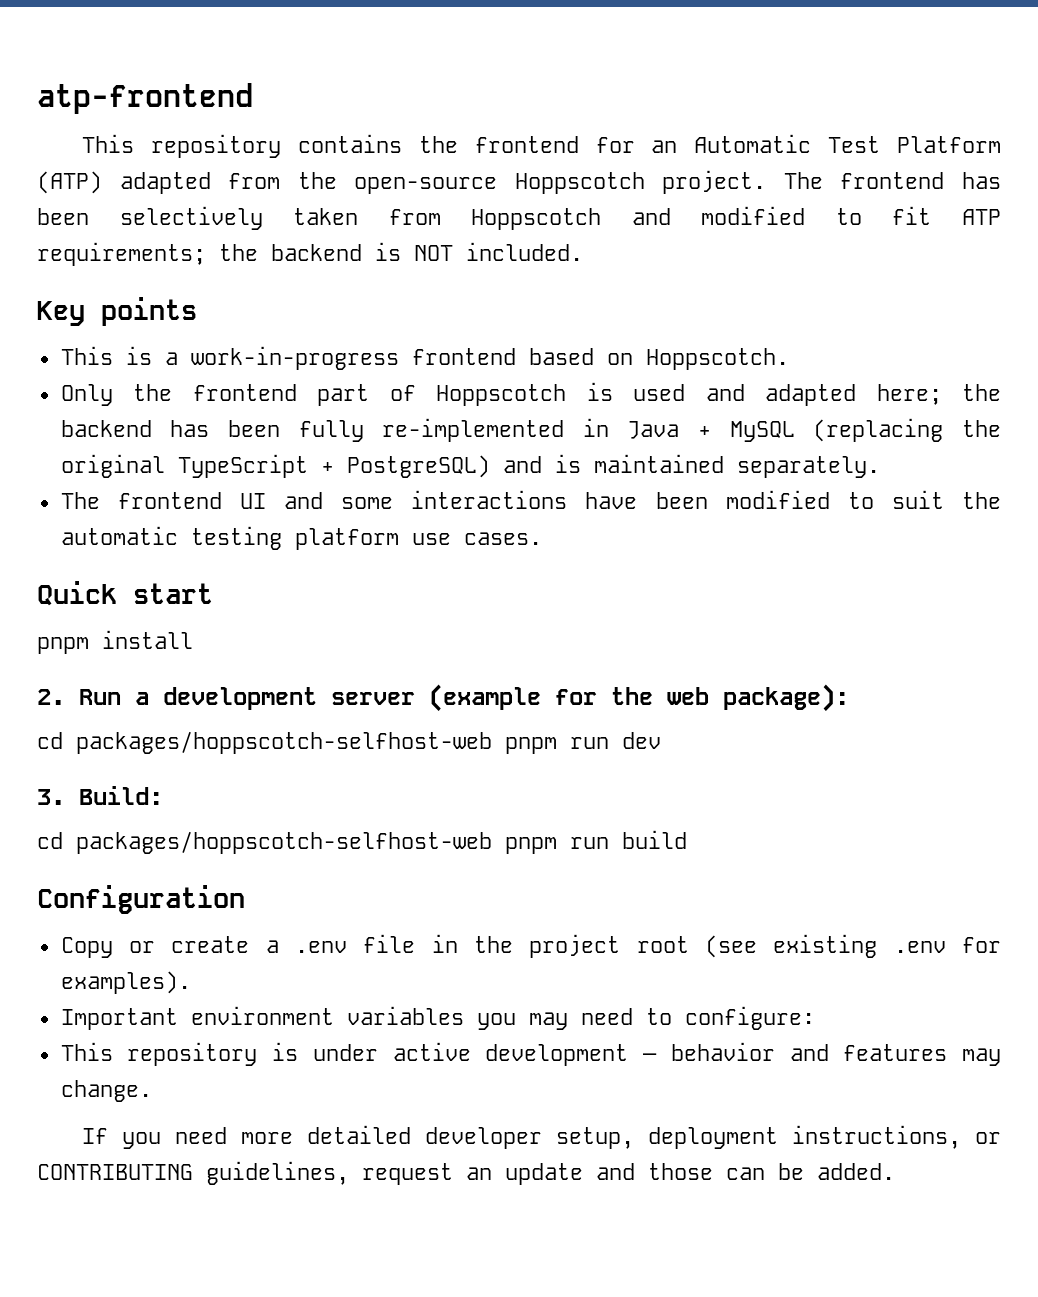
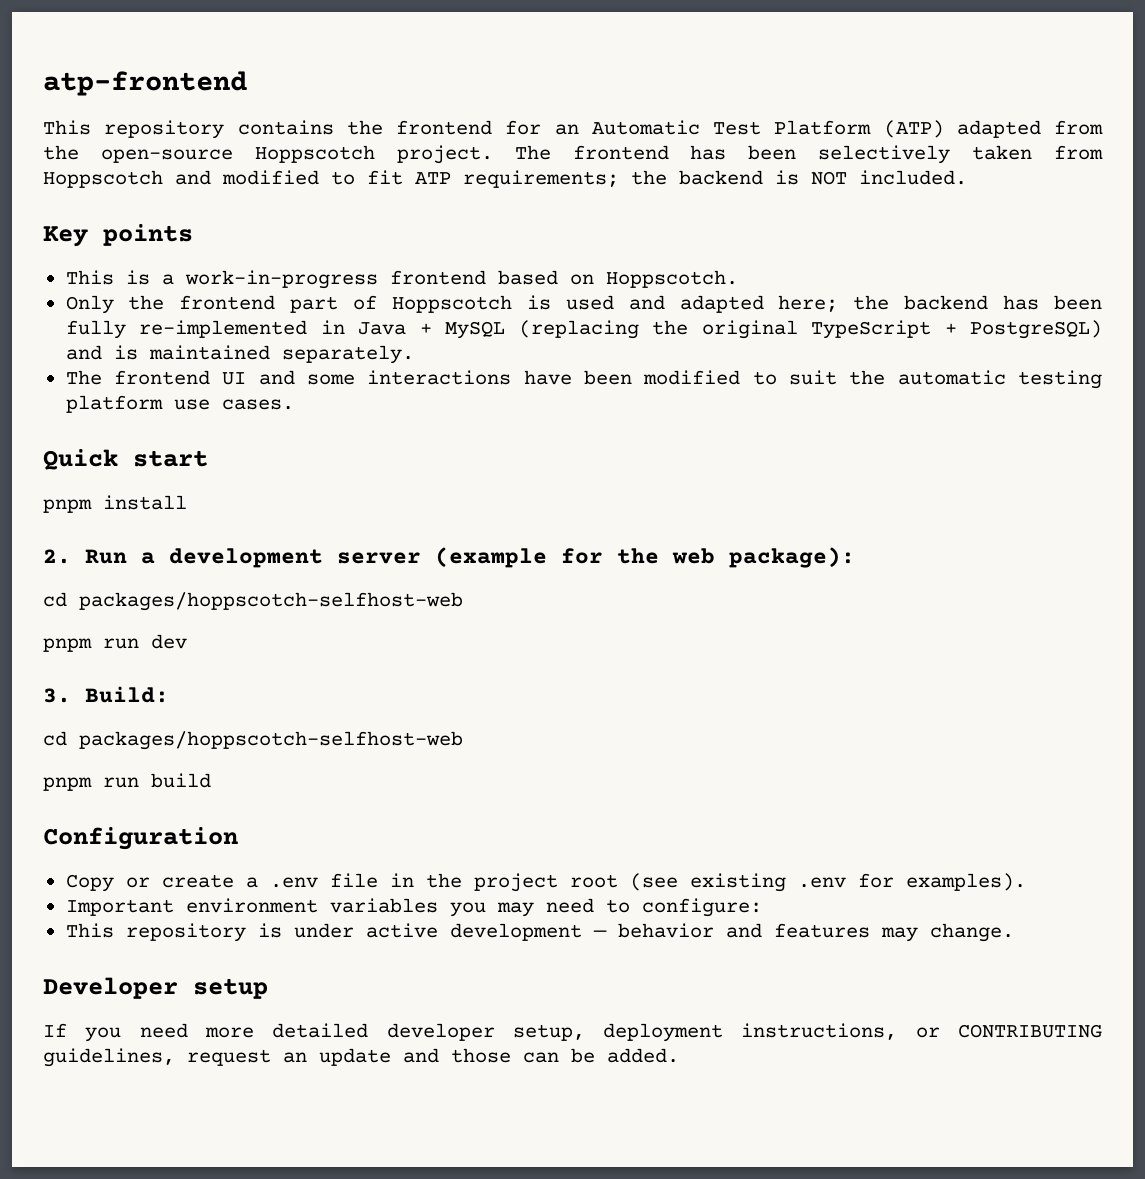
(492, 742) none -> (463, 601) //
(492, 842) none -> (463, 740) //
(152, 1091) none -> [43,977,268,999] // Developer setup

